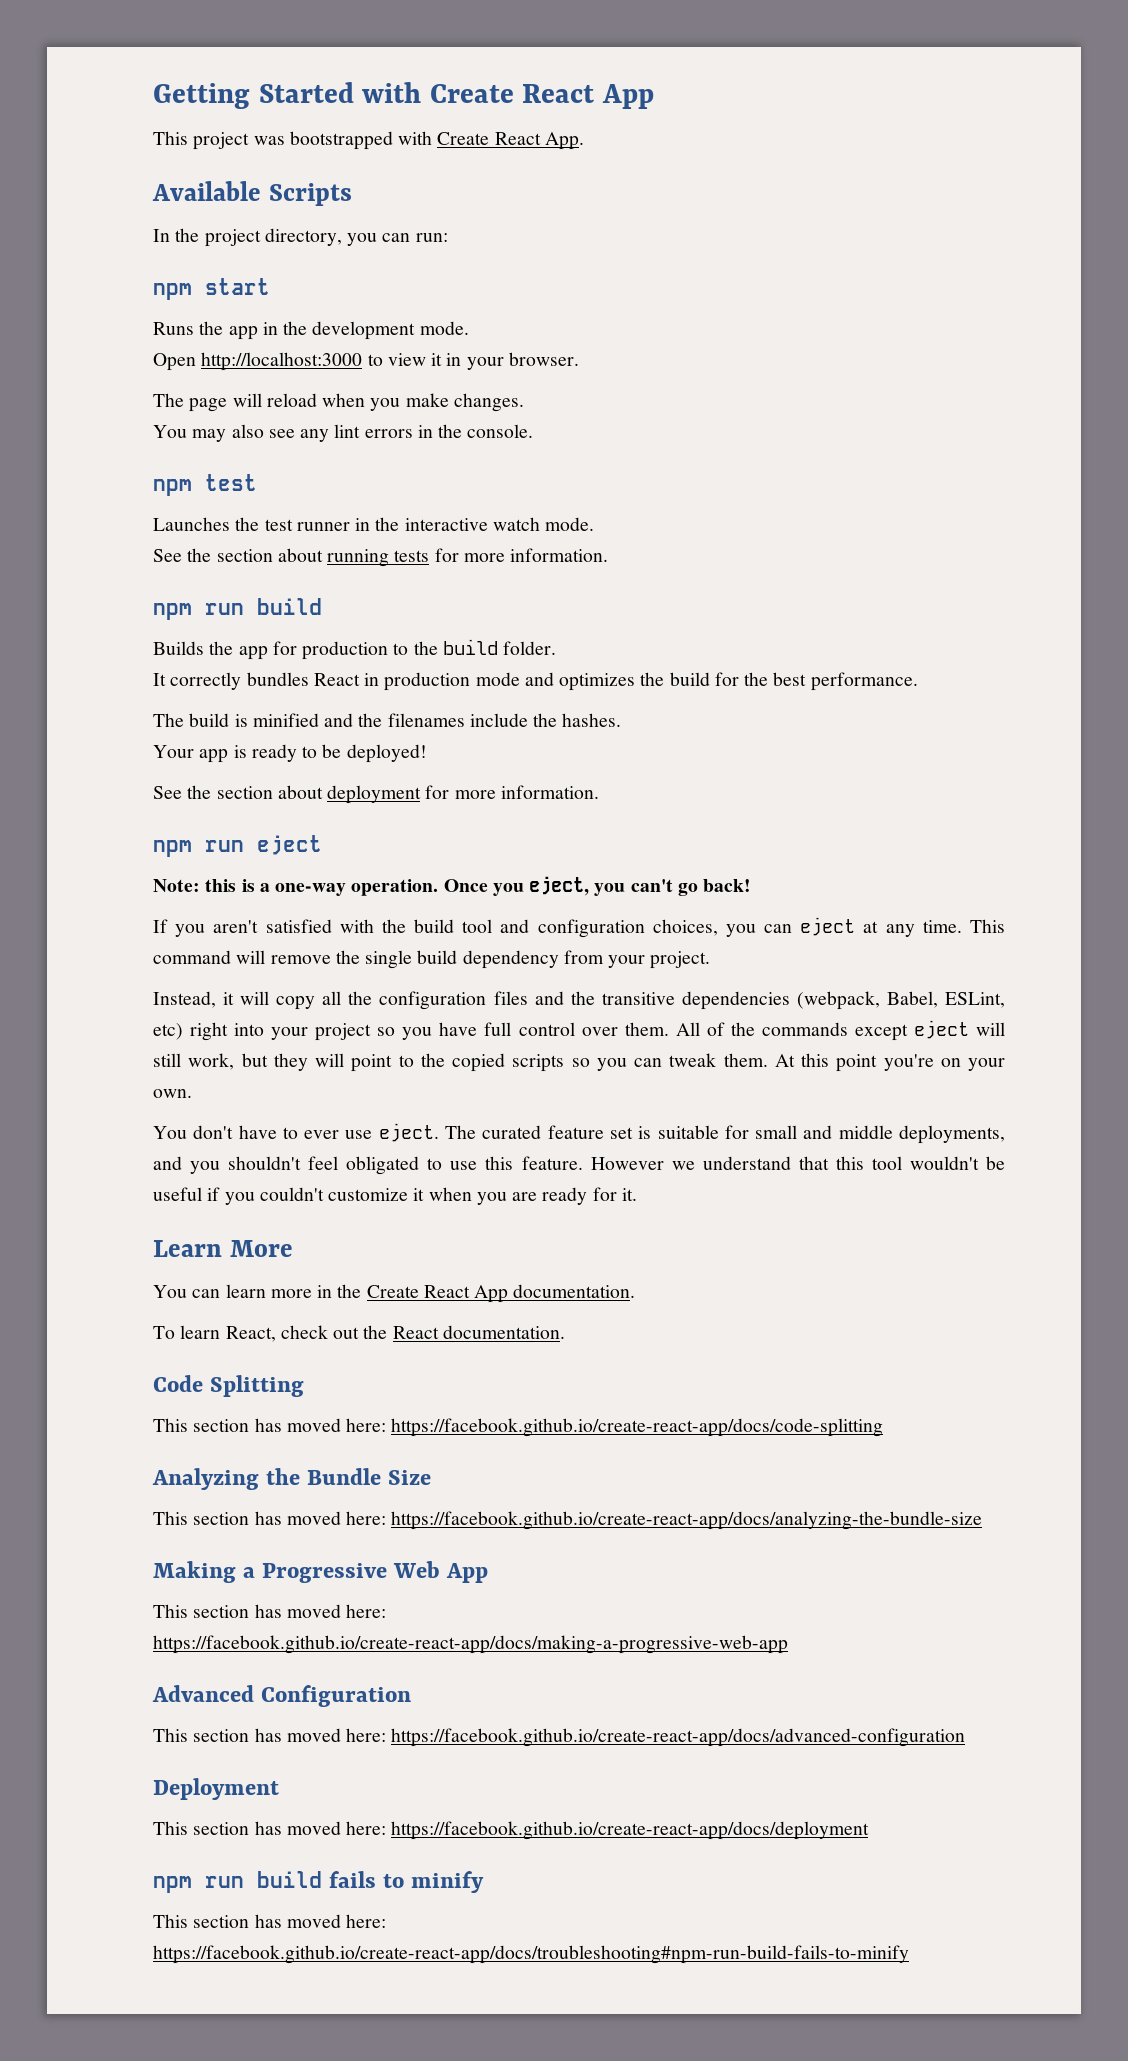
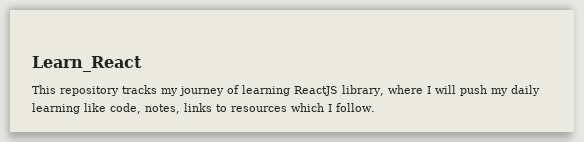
[153,82,654,109] [153,131,584,150] [152,181,352,206] [153,228,448,247] [153,278,270,300] [153,321,469,340] [153,352,579,371] [153,393,524,412] [153,424,534,442] [153,474,257,496] [153,517,595,531] [153,548,609,567] [153,598,322,620] [153,639,557,660] [153,672,918,691] [153,713,622,727] [153,744,427,763] [153,785,599,804] [153,835,322,857] [153,876,752,896] [153,917,1005,938] [153,950,711,969] [153,991,1005,1010] [153,1020,1005,1041] [153,1053,1005,1072] [153,1089,192,1098] [153,1123,1005,1144] [153,1156,1005,1175] [153,1187,637,1205] [153,1240,293,1257] [153,1284,636,1303] [153,1325,565,1342] [153,1375,304,1397] [153,1418,884,1437] [152,1468,431,1490] [153,1511,983,1530] [153,1561,488,1583] [153,1604,387,1618] [153,1635,788,1654] [152,1685,411,1707] [153,1728,966,1747] [153,1778,279,1800] [153,1821,870,1840] [153,1871,484,1893] [153,1914,387,1928] [153,1945,909,1964] Getting Started with Create React App // This project was bootstrapped with Create React App. // Available Scripts // In the project directory, you can run: // npm start // Runs the app in the development mode. // Open http://localhost:3000 to view it in your browser. // The page will reload when you make changes. // You may also see any lint errors in the console. // npm test // Launches the test runner in the interactive watch mode. // See the section about running tests for more information. // npm run build // Builds the app for production to the build folder. // It correctly bundles React in production mode and optimizes the build for the best performance. // The build is minified and the filenames include the hashes. // Your app is ready to be deployed! // See the section about deployment for more information. // npm run eject // Note: this is a one-way operation. Once you eject, you can't go back! // If you aren't satisfied with the build tool and configuration choices, you can eject at any time. This command will remove the single build dependency from your project. // Instead, it will copy all the configuration files and the transitive dependencies (webpack, Babel, ESLint, etc) right into your project so you have full control over them. All of the commands except eject will still work, but they will point to the copied scripts so you can tweak them. At this point you're on your own. // You don't have to ever use eject. The curated feature set is suitable for small and middle deployments, and you shouldn't feel obligated to use this feature. However we understand that this tool wouldn't be useful if you couldn't customize it when you are ready for it. // Learn More // You can learn more in the Create React App documentation. // To learn React, check out the React documentation. // Code Splitting // This section has moved here: https://facebook.github.io/create-react-app/docs/code-splitting // Analyzing the Bundle Size // This section has moved here: https://facebook.github.io/create-react-app/docs/analyzing-the-bundle-size // Making a Progressive Web App // This section has moved here: https://facebook.github.io/create-react-app/docs/making-a-progressive-web-app // Advanced Configuration // This section has moved here: https://facebook.github.io/create-react-app/docs/advanced-configuration // Deployment // This section has moved here: https://facebook.github.io/create-react-app/docs/deployment // npm run build fails to minify // This section has moved here: https://facebook.github.io/create-react-app/docs/troubleshooting#npm-run-build-fails-to-minify -> [32,56,142,72] [32,85,540,96] [32,103,375,114] Learn_React // This repository tracks my journey of learning ReactJS library, where I will push my daily learning like code, notes, links to resources which I follow.

